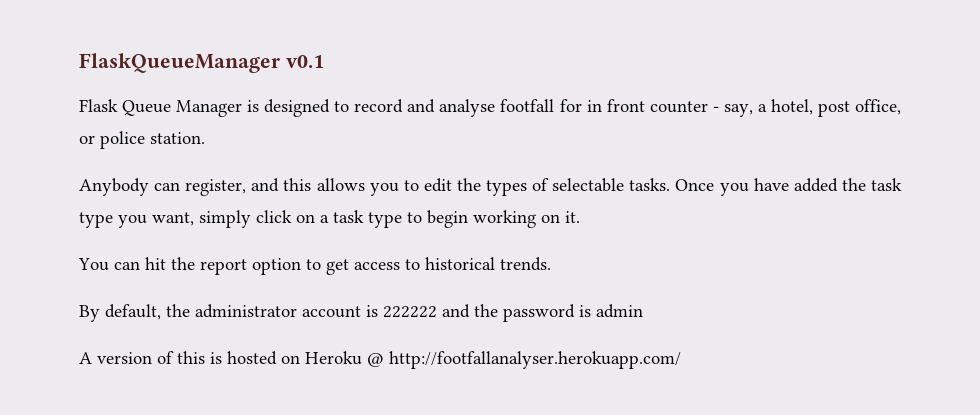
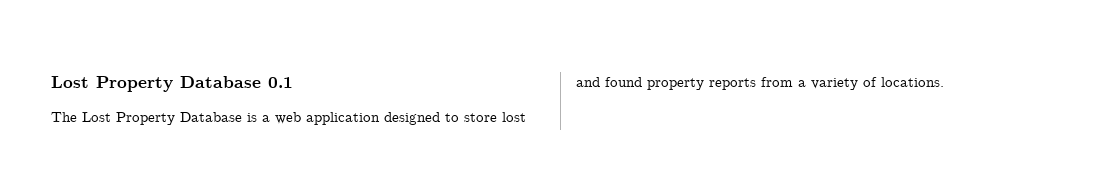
[79,53,324,73] [79,99,902,117] [79,131,205,149] [79,178,902,196] [79,210,580,228] [78,257,551,275] [79,304,643,322] [79,351,681,369] FlaskQueueManager v0.1 // Flask Queue Manager is designed to record and analyse footfall for in front counter - say, a hotel, post office, or police station. // Anybody can register, and this allows you to edit the types of selectable tasks. Once you have added the task type you want, simply click on a task type to begin working on it. // You can hit the report option to get access to historical trends. // By default, the administrator account is 222222 and the password is admin // A version of this is hosted on Heroku @ http://footfallanalyser.herokuapp.com/ -> [51,76,293,92] [51,112,526,125] [576,77,944,90] Lost Property Database 0.1 // The Lost Property Database is a web application designed to store lost and found property reports from a variety of locations.

